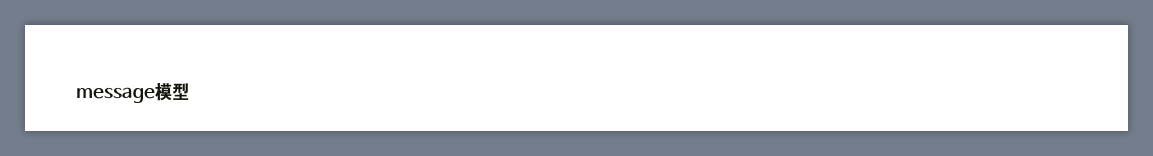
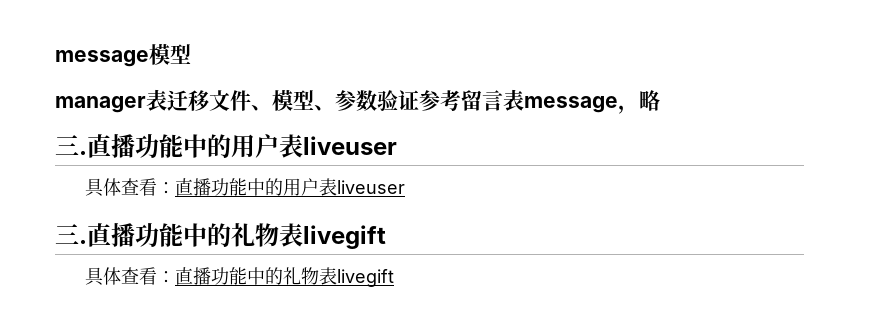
(189, 91) none -> [55,89,660,114] [55,134,397,158] [85,178,406,197] [55,223,386,249] [85,267,395,287] // manager表迁移文件、模型、参数验证参考留言表message，略 // 三.直播功能中的用户表liveuser // 具体查看：直播功能中的用户表liveuser // 三.直播功能中的礼物表livegift // 具体查看：直播功能中的礼物表livegift

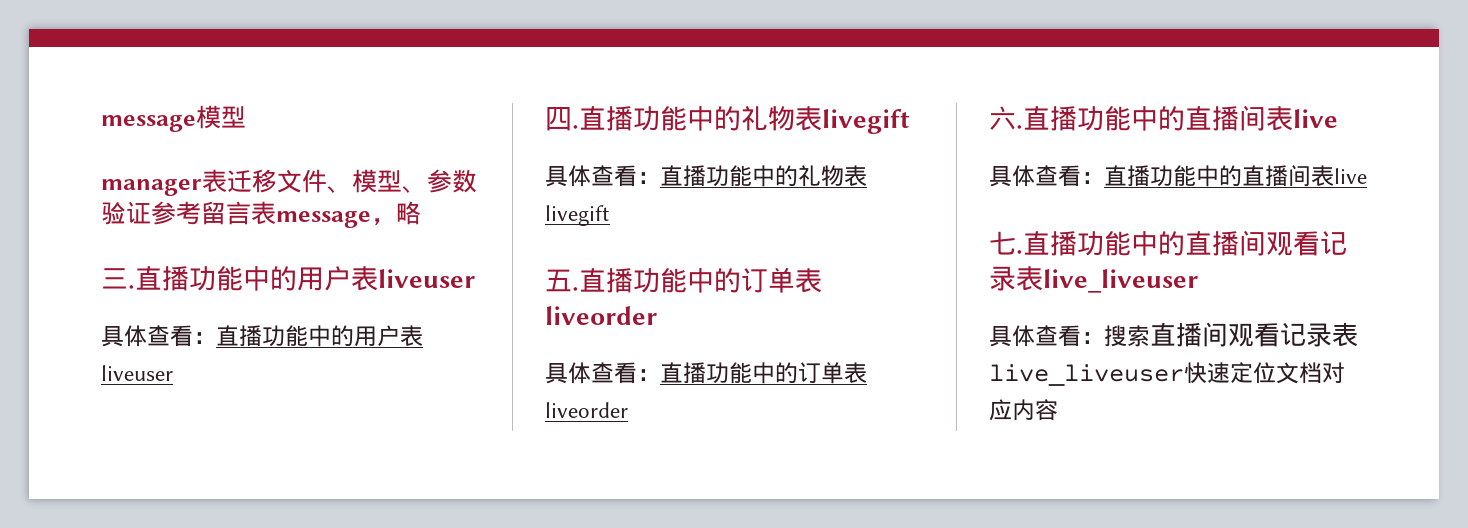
[55,224,79,244] 三 -> [545,107,572,131] 四
(395, 278) none -> [545,267,822,293] [545,306,657,325] [545,362,867,384] [545,402,628,418] [989,105,1338,131] [989,165,1367,187] [989,230,1347,256] [989,266,1198,293] [989,322,1358,347] [989,362,1345,386] [989,399,1058,421] // 五.直播功能中的订单表liveorder // 具体查看：直播功能中的订单表liveorder // 六.直播功能中的直播间表live // 具体查看：直播功能中的直播间表live // 七.直播功能中的直播间观看记录表live_liveuser // 具体查看：搜索直播间观看记录表live_liveuser快速定位文档对应内容

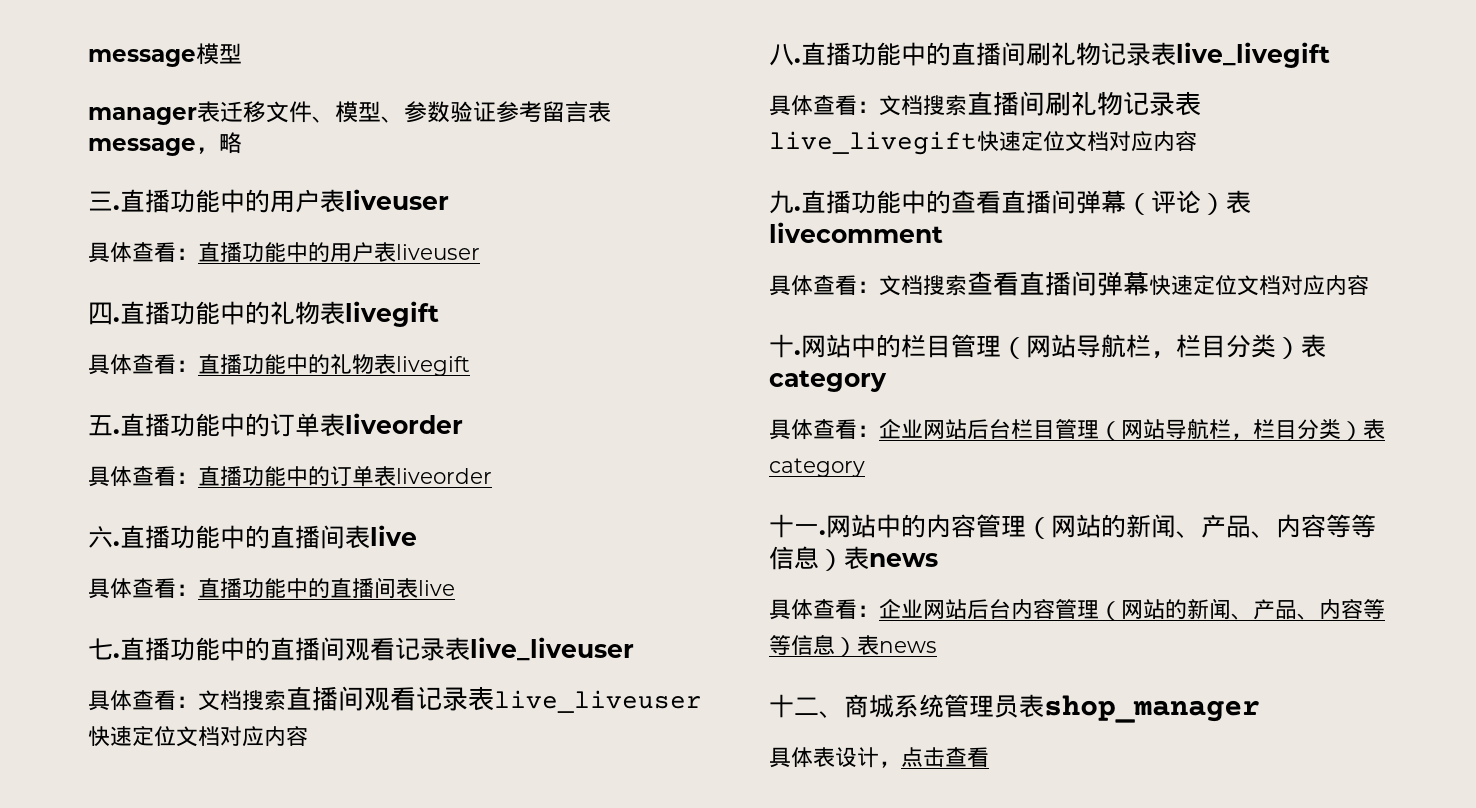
(1104, 338) none -> [198,690,242,711] 文档
(1058, 410) none -> [769,42,1330,68] [769,91,1201,116] [769,131,1197,155] [769,190,1251,215] [769,222,943,243] [769,271,1369,296] [769,334,1326,359] [769,370,887,392] [769,419,1385,441] [769,458,865,477] [769,514,1376,539] [769,546,938,571] [769,598,1385,621] [769,634,937,657] [769,694,1260,723] [769,747,989,768] // 八.直播功能中的直播间刷礼物记录表live_livegift // 具体查看：文档搜索直播间刷礼物记录表live_livegift快速定位文档对应内容 // 九.直播功能中的查看直播间弹幕（评论）表livecomment // 具体查看：文档搜索查看直播间弹幕快速定位文档对应内容 // 十.网站中的栏目管理（网站导航栏，栏目分类）表category // 具体查看：企业网站后台栏目管理（网站导航栏，栏目分类）表category // 十一.网站中的内容管理（网站的新闻、产品、内容等等信息）表news // 具体查看：企业网站后台内容管理（网站的新闻、产品、内容等等信息）表news // 十二、商城系统管理员表shop_manager // 具体表设计，点击查看

